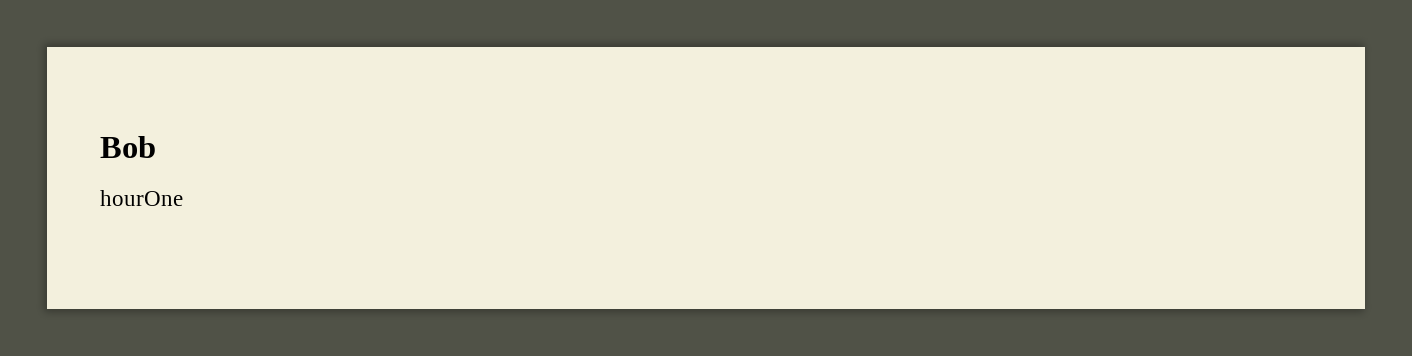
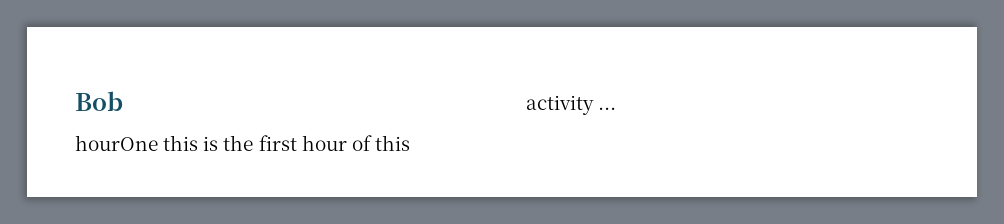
(183, 198) none -> [163,135,410,151] [526,95,617,115] this is the first hour of this activity ...

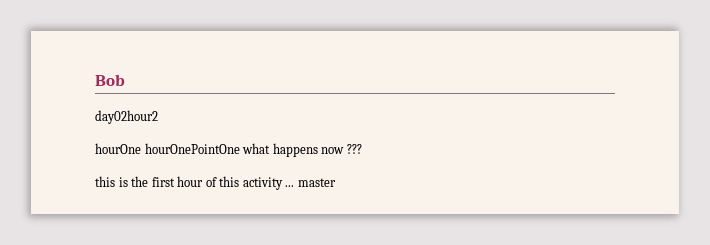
(123, 101) none -> [95,110,158,124] // day02hour2
(158, 143) none -> [144,143,362,157] hourOnePointOne what happens now ??? //
(617, 108) none -> [297,178,336,187] master

